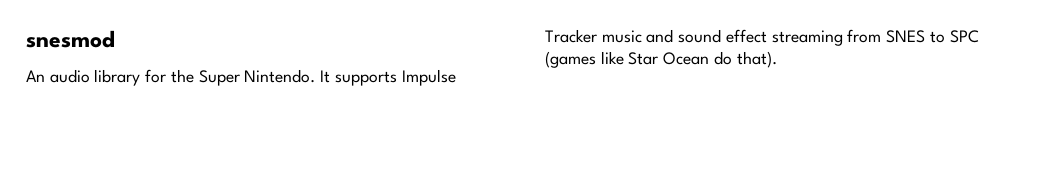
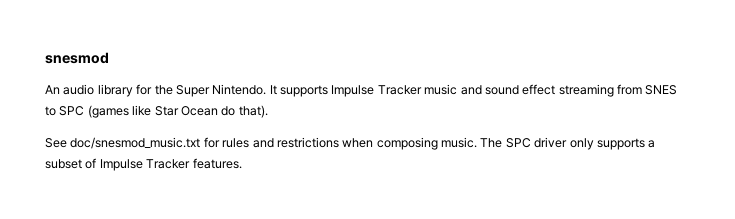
(777, 59) none -> [45,137,656,150] [45,158,242,171] // See doc/snesmod_music.txt for rules and restrictions when composing music. The SPC driver only supports a subset of Impulse Tracker features.

